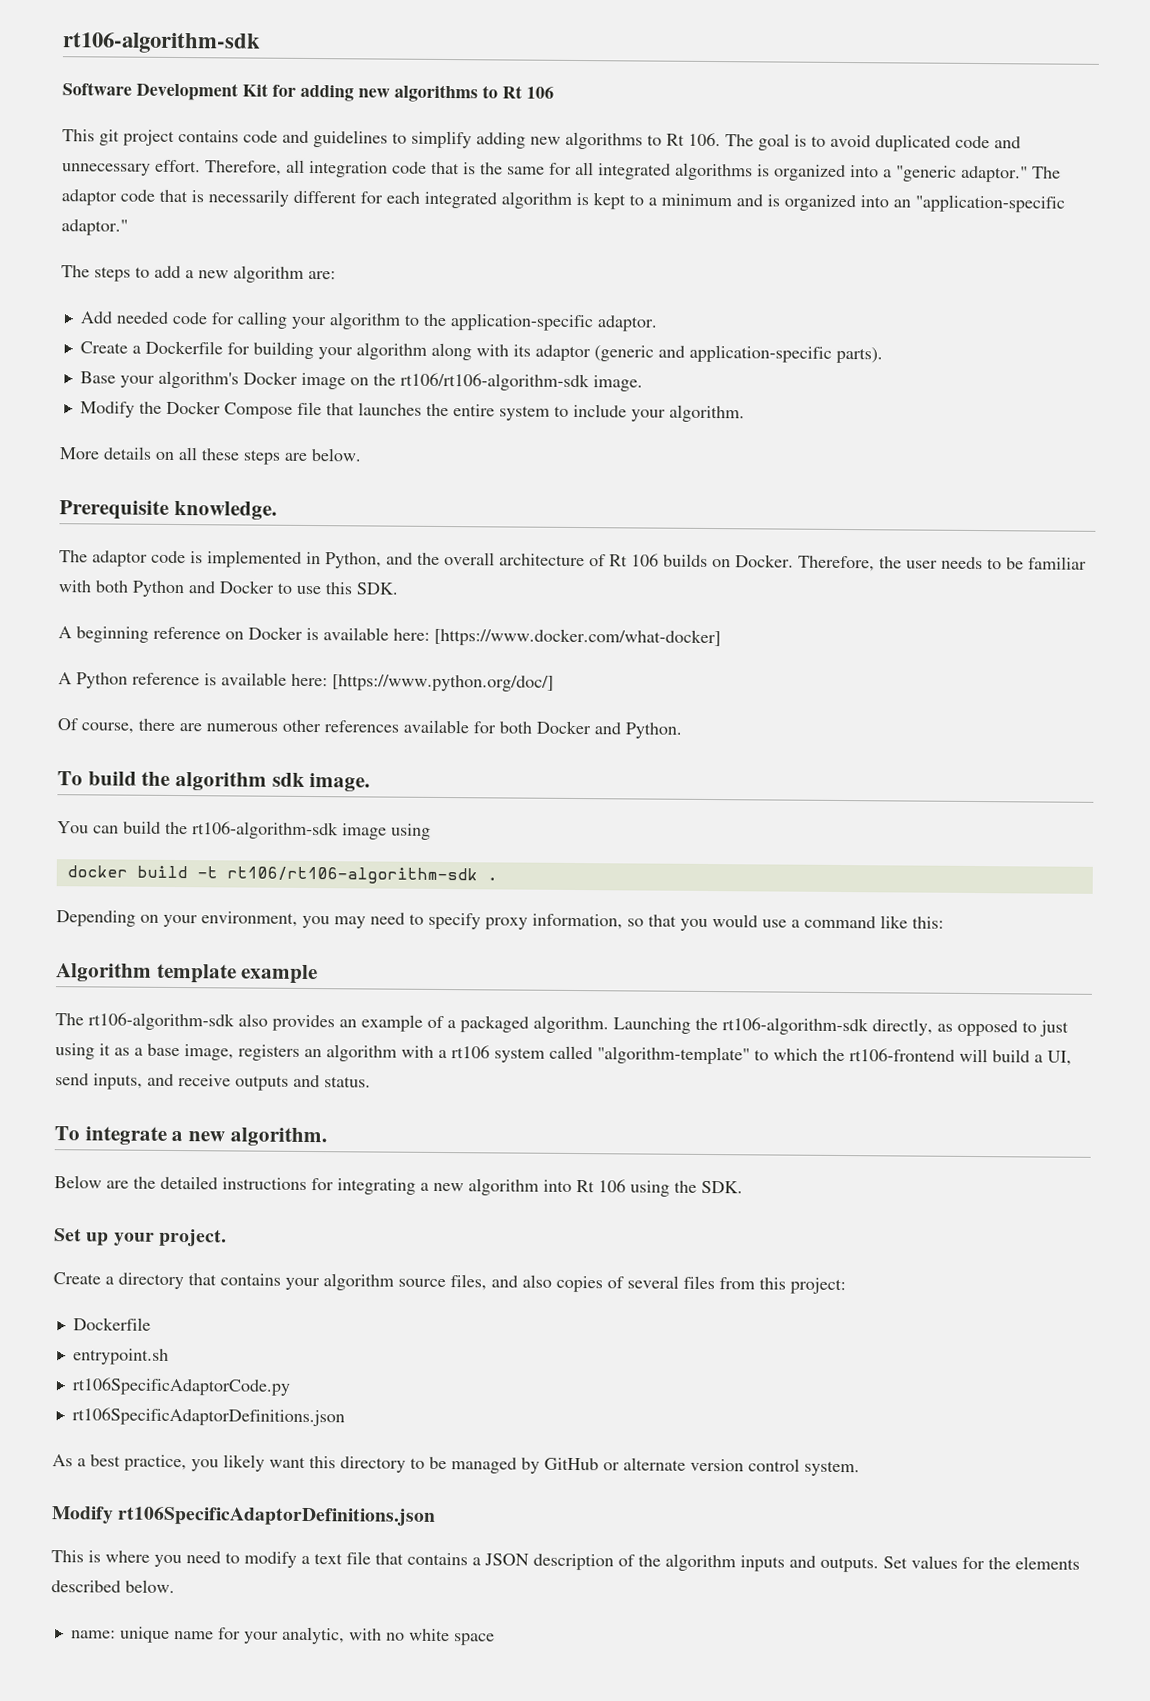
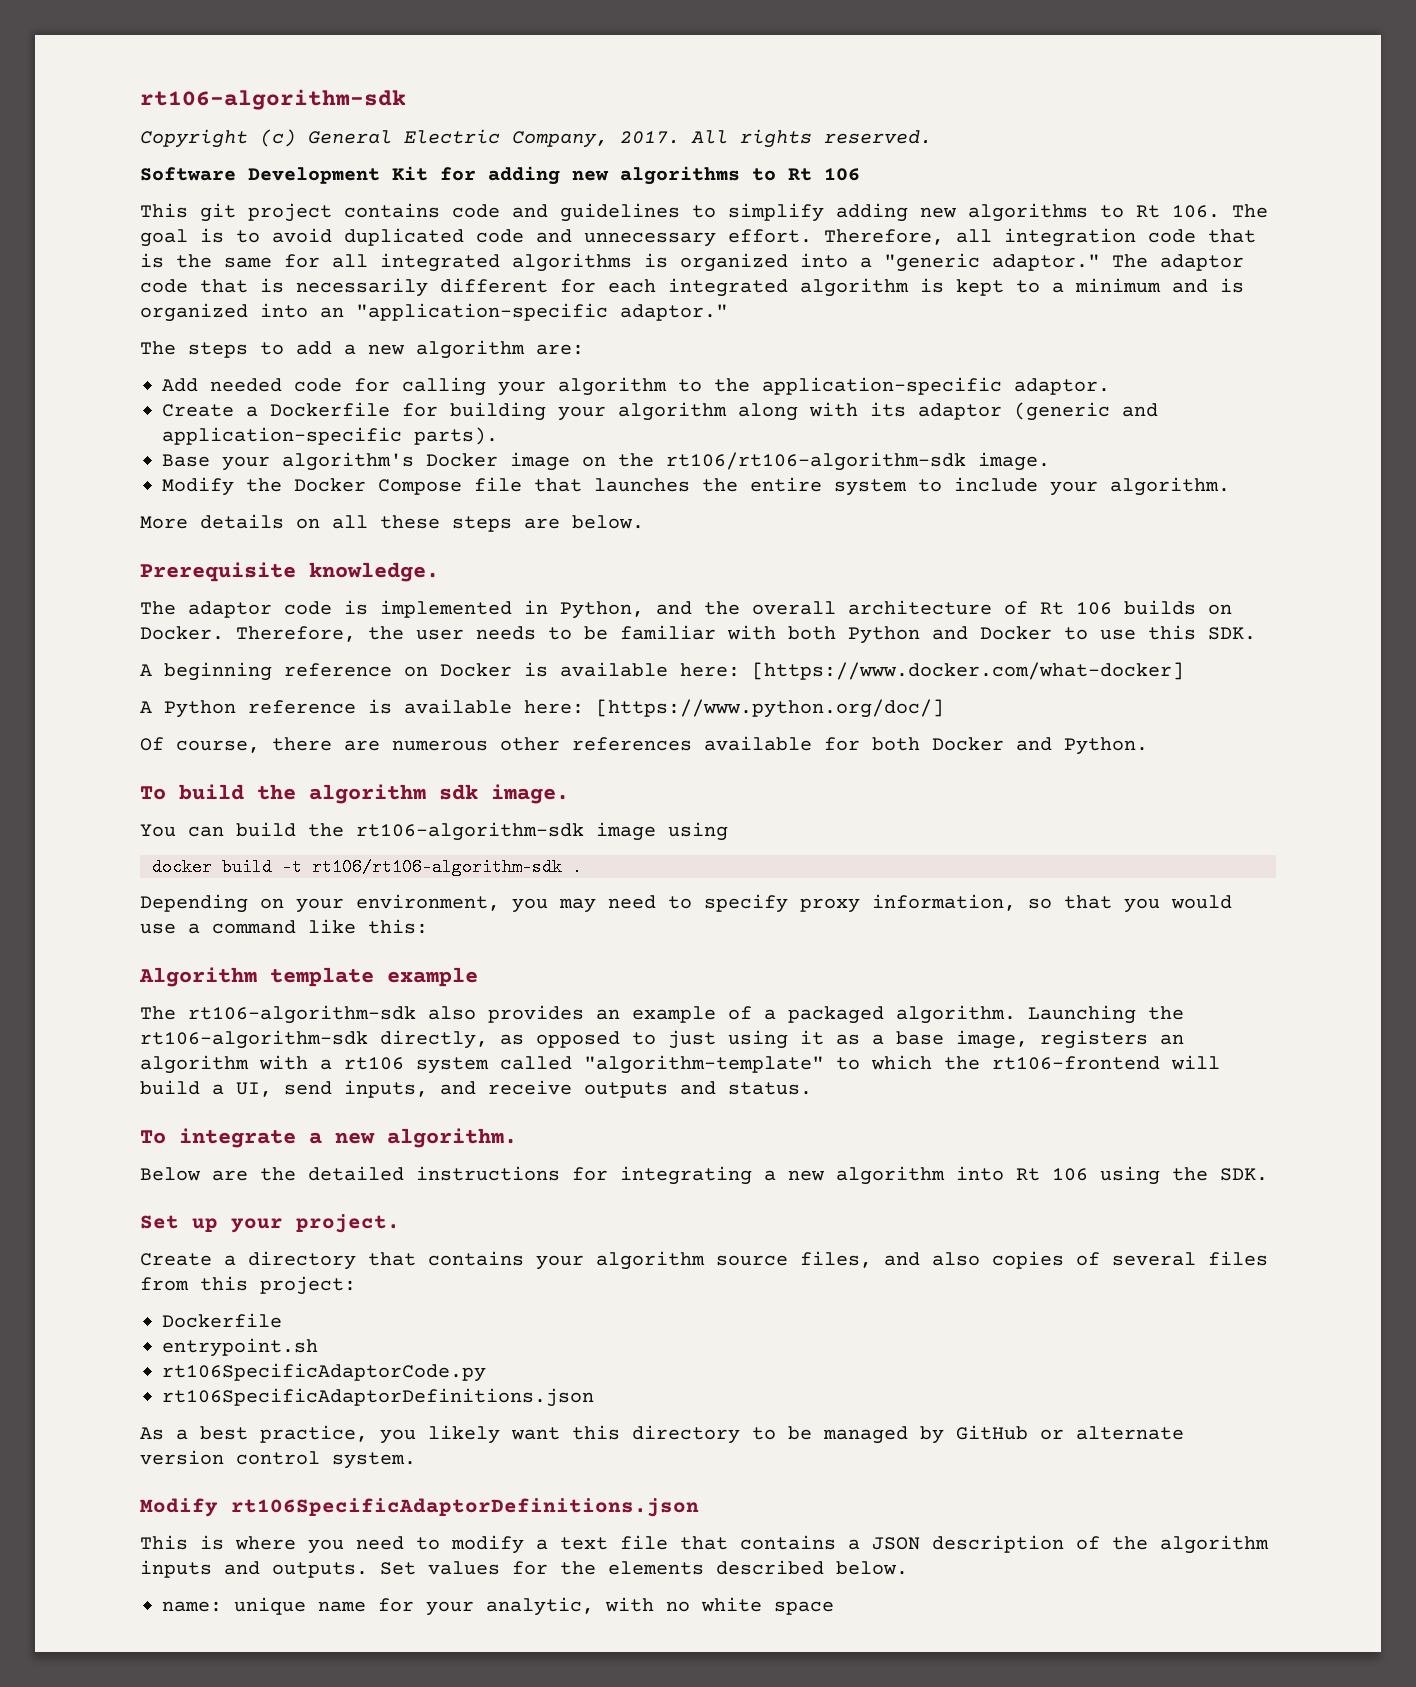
[62,32,261,54] rt106-algorithm-sdk -> [140,89,406,110] [140,129,932,148] rt106-algorithm-sdk // Copyright (c) General Electric Company, 2017. All rights reserved.

